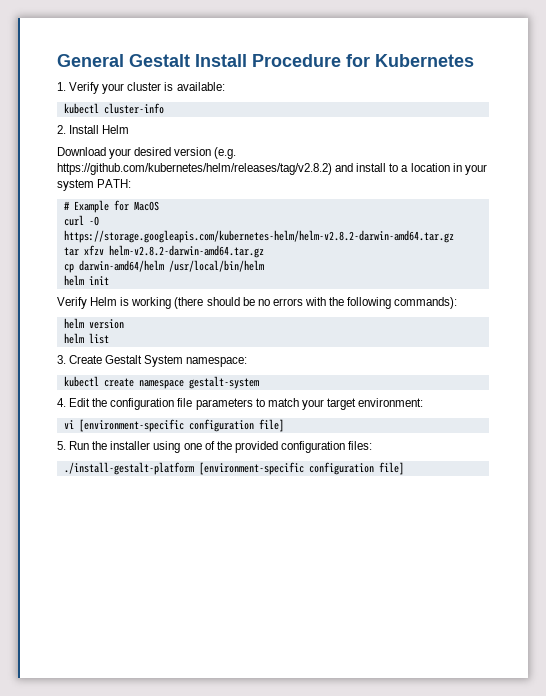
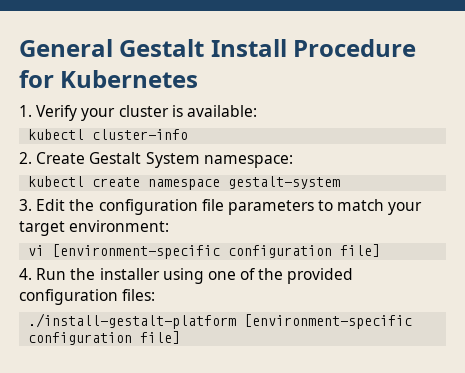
[69,125,130,134] [57,147,237,159] [57,163,487,175] [57,179,132,191] [63,200,159,213] [63,215,99,226] [63,230,454,243] [63,245,264,258] [63,260,264,273] [63,275,109,286] [57,297,458,309] [63,318,124,329] [63,333,109,344] [57,355,66,364] Install Helm // Download your desired version (e.g. https://github.com/kubernetes/helm/releases/tag/v2.8.2) and install to a location in your system PATH: // # Example for MacOS // curl -O https://storage.googleapis.com/kubernetes-helm/helm-v2.8.2-darwin-amd64.tar.gz // tar xfzv helm-v2.8.2-darwin-amd64.tar.gz // cp darwin-amd64/helm /usr/local/bin/helm // helm init // Verify Helm is working (there should be no errors with the following commands): // helm version // helm list // 3. -> (32, 158) none
[57,398,66,407] 4. -> [19,199,32,211] 3.
[57,441,66,450] 5. -> [19,268,32,280] 4.

